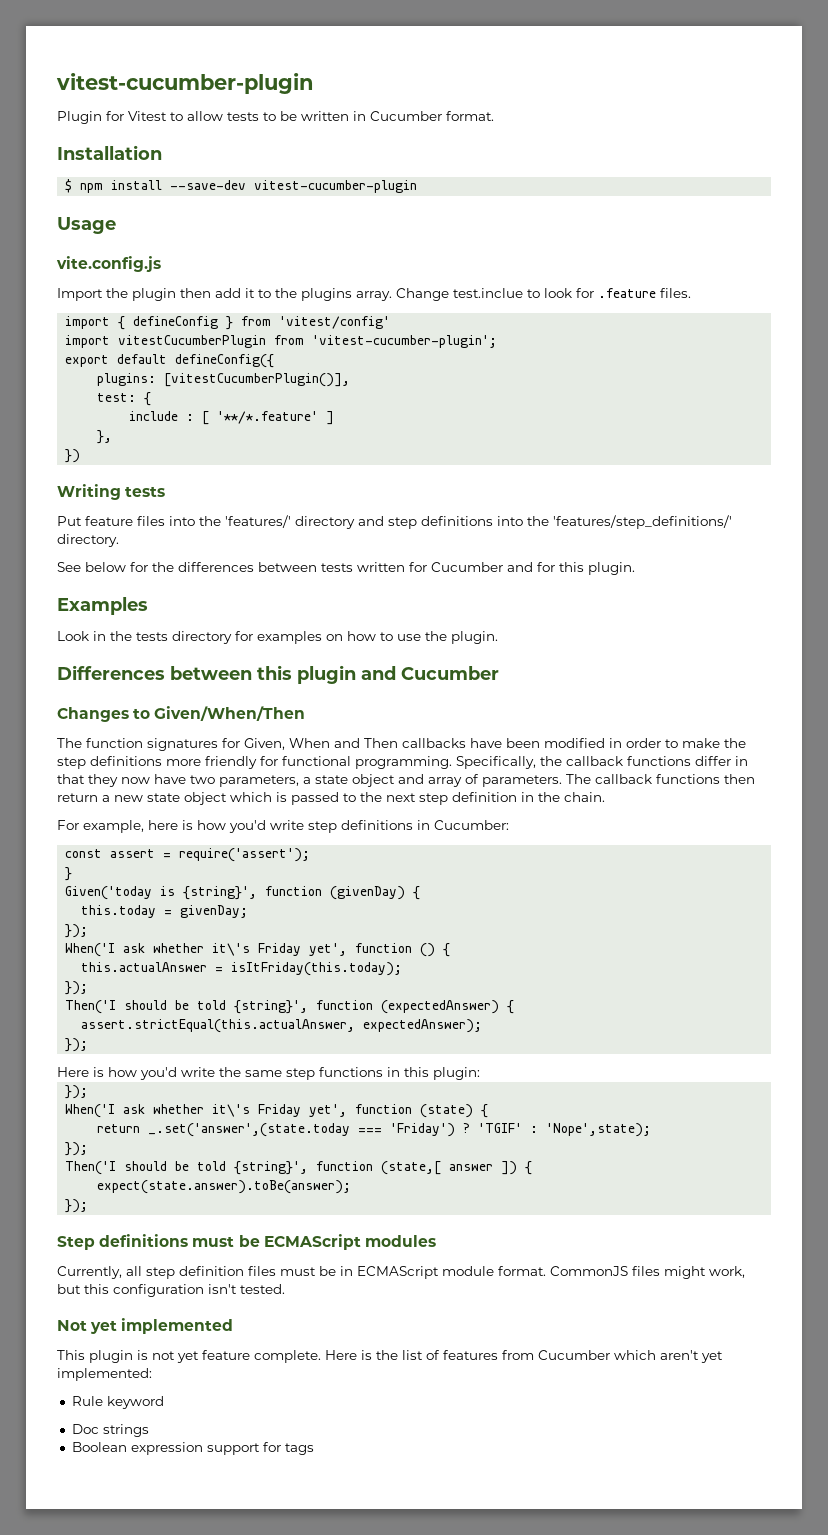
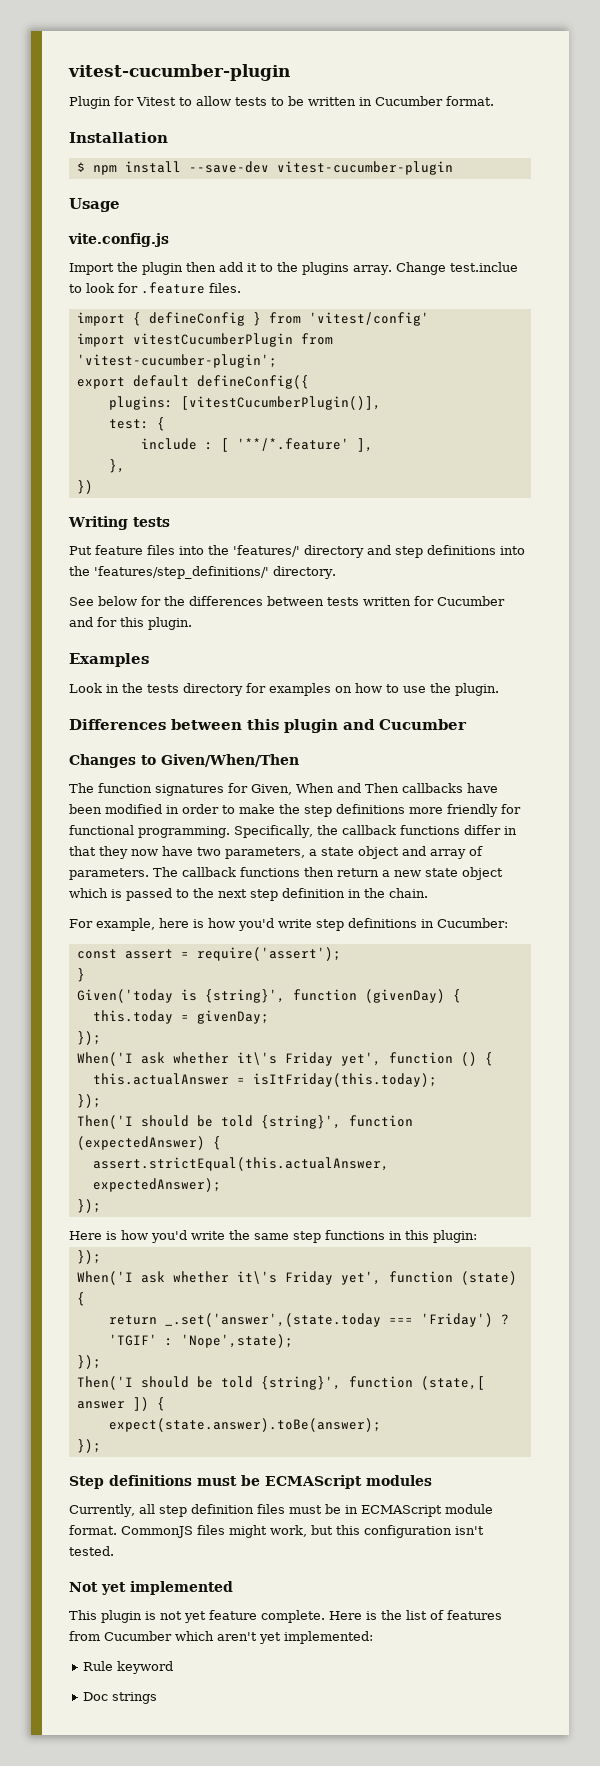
[326,411,335,425] ] -> [356,438,373,452] ],
[71,1442,314,1455] // Boolean expression support for tags -> (158, 1698) none

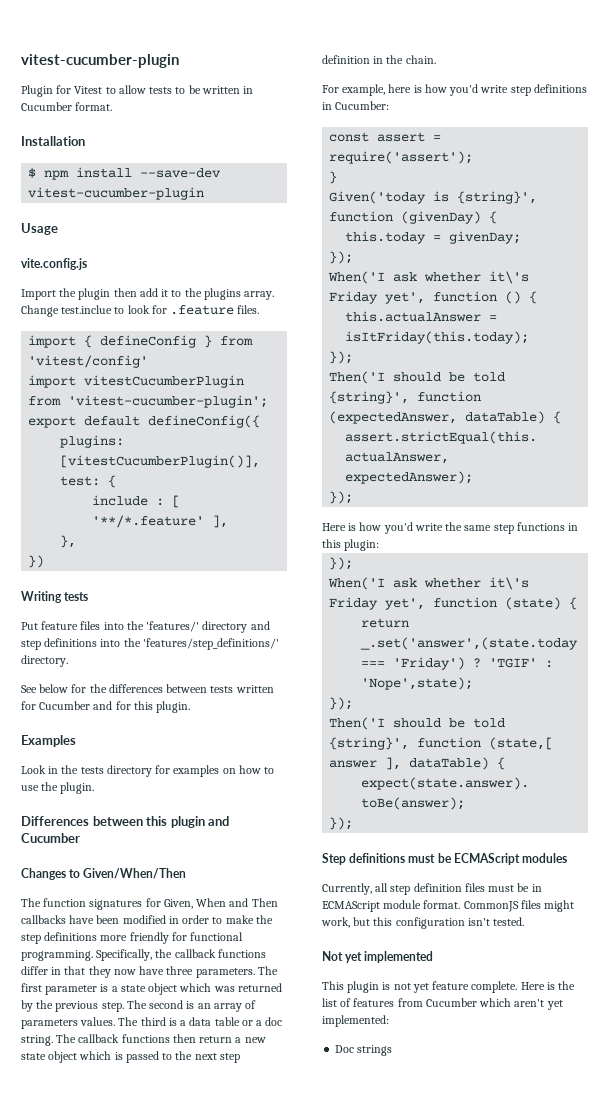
[197,846,483,859] [69,868,149,880] two parameters, a state object and array of parameters. -> [166,966,278,978] [21,983,282,995] [21,1000,257,1012] [21,1017,283,1029] [21,1035,53,1046] three parameters. The first parameter is a state object which was returned by the previous step. The second is an array of parameters values. The third is a data table or a doc string.
[76,1136,205,1150] (expectedAnswer) -> [329,411,546,424] (expectedAnswer, dataTable)
[132,1397,149,1411] ]) -> [385,757,490,770] ], dataTable)
[83,1661,174,1674] // Rule keyword -> (389, 1021) none

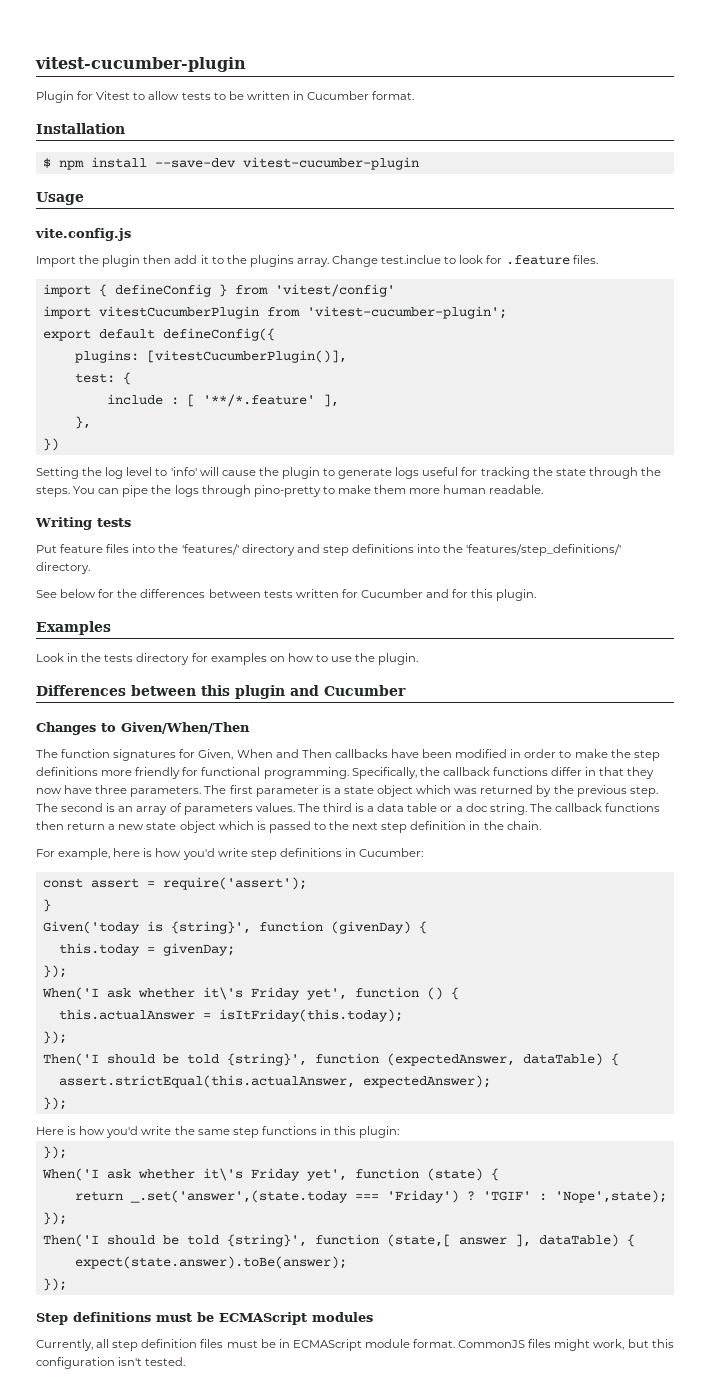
(45, 561) none -> [36,467,661,479] [36,485,544,497] // Setting the log level to 'info' will cause the plugin to generate logs useful for tracking the state through the steps. You can pipe the logs through pino-pretty to make them more human readable.
[322,951,434,963] [322,981,576,993] [322,998,563,1010] [322,1015,389,1027] [335,1045,393,1056] // Not yet implemented // This plugin is not yet feature complete. Here is the list of features from Cucumber which aren't yet implemented: // Doc strings -> (186, 1361) none

